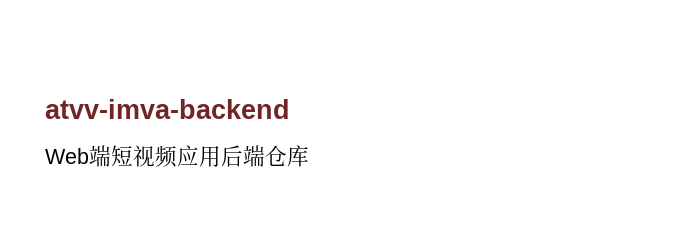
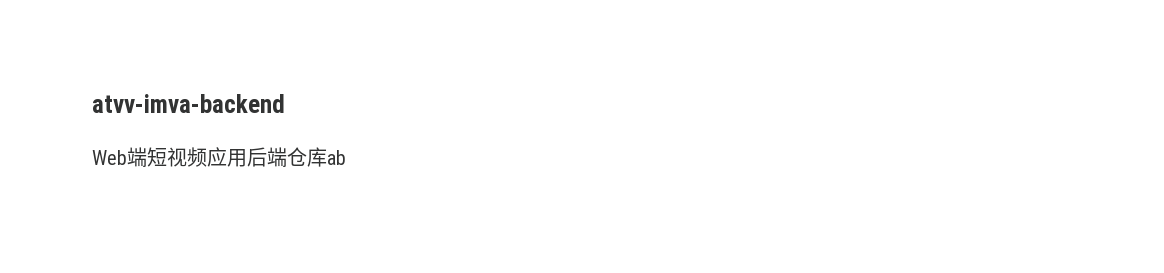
(309, 156) none -> [327,150,346,165] ab

